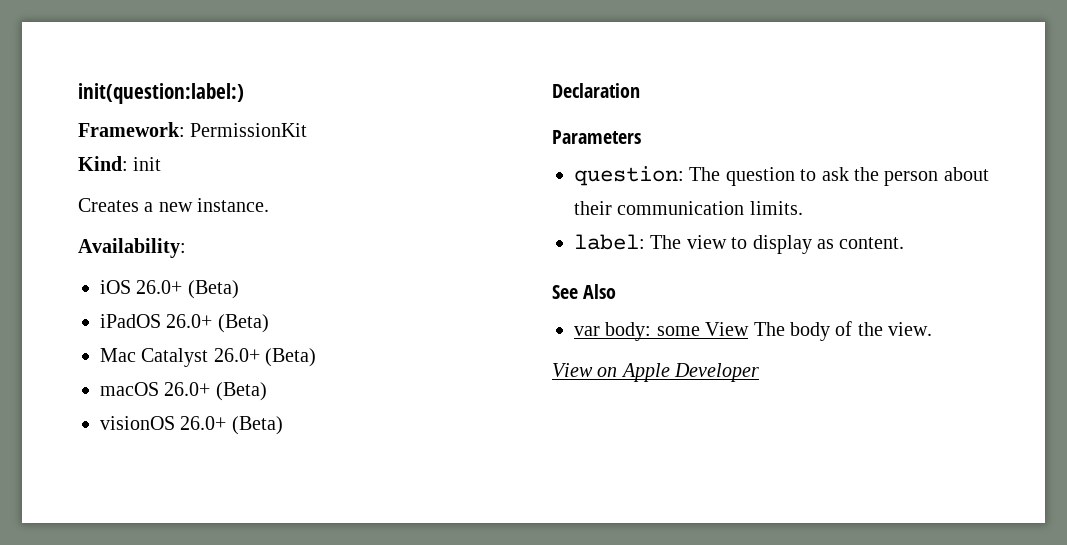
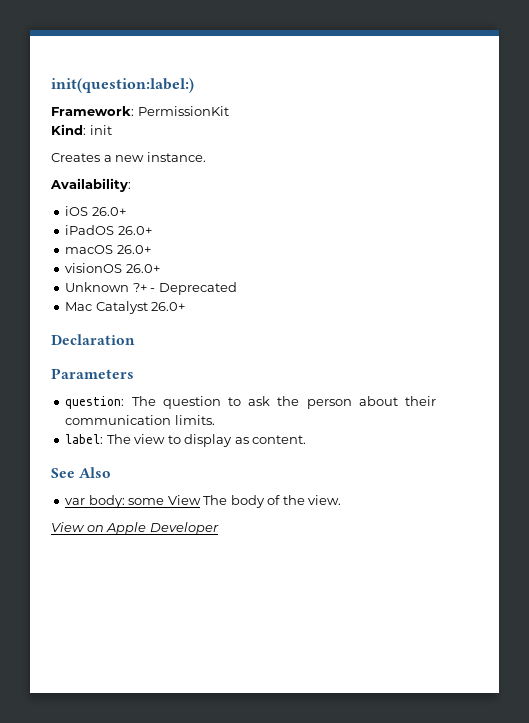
[187,280,239,299] (Beta) -> (126, 211) none
[217,314,269,333] [100,348,317,367] [100,382,267,401] [100,416,283,435] (Beta) // Mac Catalyst 26.0+ (Beta) // macOS 26.0+ (Beta) // visionOS 26.0+ (Beta) -> [65,245,151,254] [65,263,160,273] [65,282,237,295] [65,301,186,314] // macOS 26.0+ // visionOS 26.0+ // Unknown ?+ - Deprecated // Mac Catalyst 26.0+

